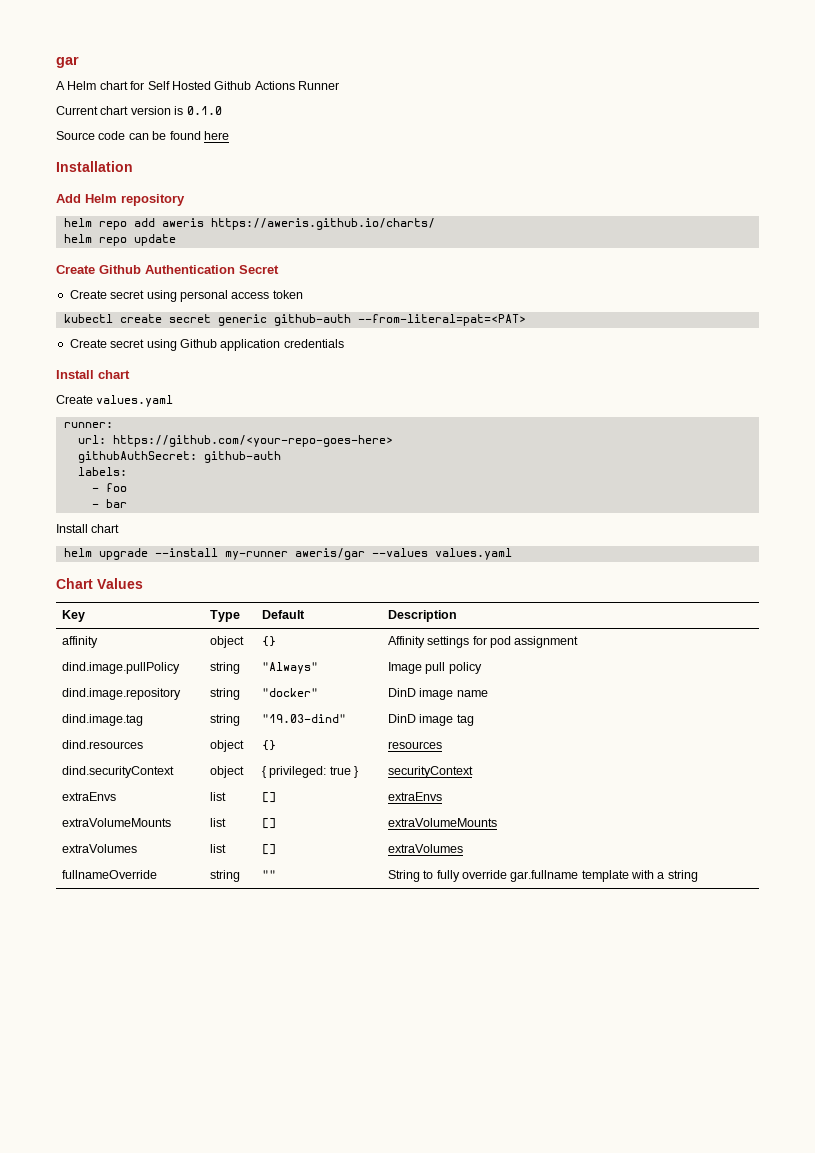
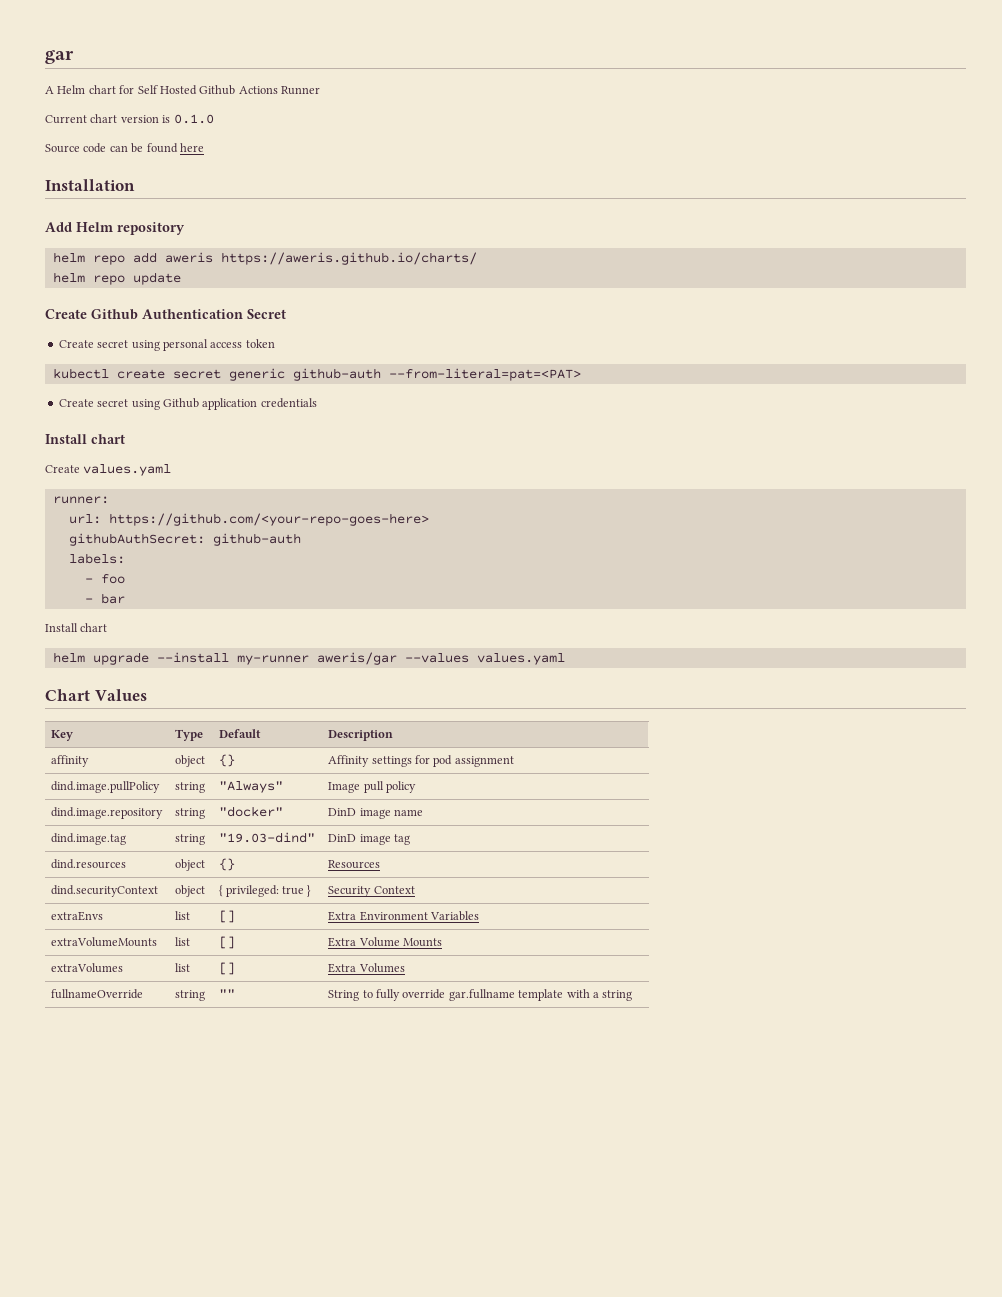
[387,741,442,749] resources -> [328,860,381,869] Resources
[387,766,473,778] securityContext -> [328,886,415,897] Security Context
[387,792,442,801] extraEnvs -> [328,911,480,921] Extra Environment Variables
[387,818,497,827] extraVolumeMounts -> [328,937,443,947] Extra Volume Mounts
[387,844,463,853] extraVolumes -> [328,963,405,973] Extra Volumes

